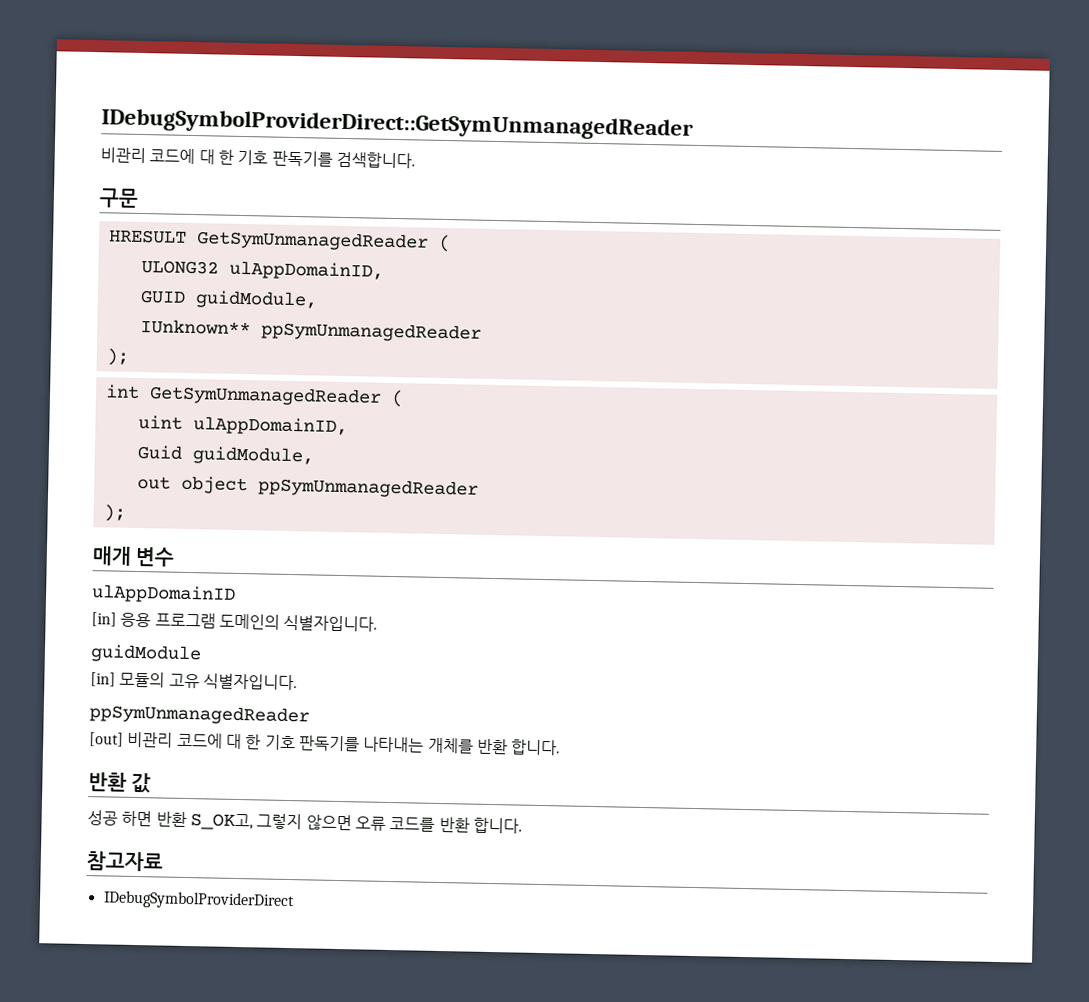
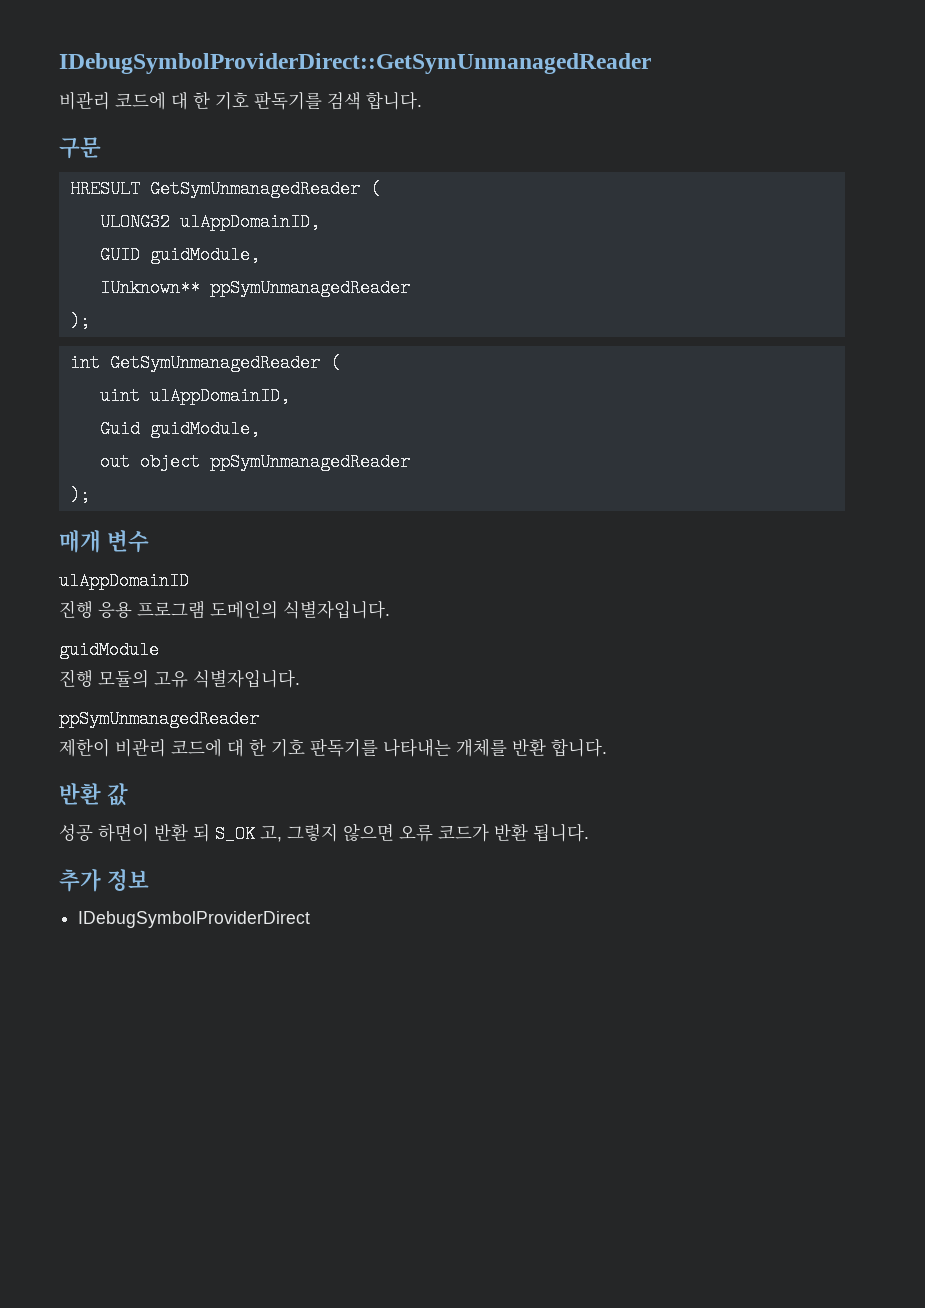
[335,151,415,169] 검색합니다. -> [327,91,422,110] 검색 합니다.
[91,612,117,627] [in] -> [59,600,93,618] 진행
[90,672,116,687] [in] -> [59,669,93,687] 진행
[89,732,124,747] [out] -> [59,738,110,757] 제한이
[121,810,522,834] [86,851,163,872] 하면 반환 S_OK고, 그렇지 않으면 오류 코드를 반환 합니다. // 참고자료 -> [98,823,589,843] [59,868,149,892] 하면이 반환 되 S_OK 고, 그렇지 않으면 오류 코드가 반환 됩니다. // 추가 정보

